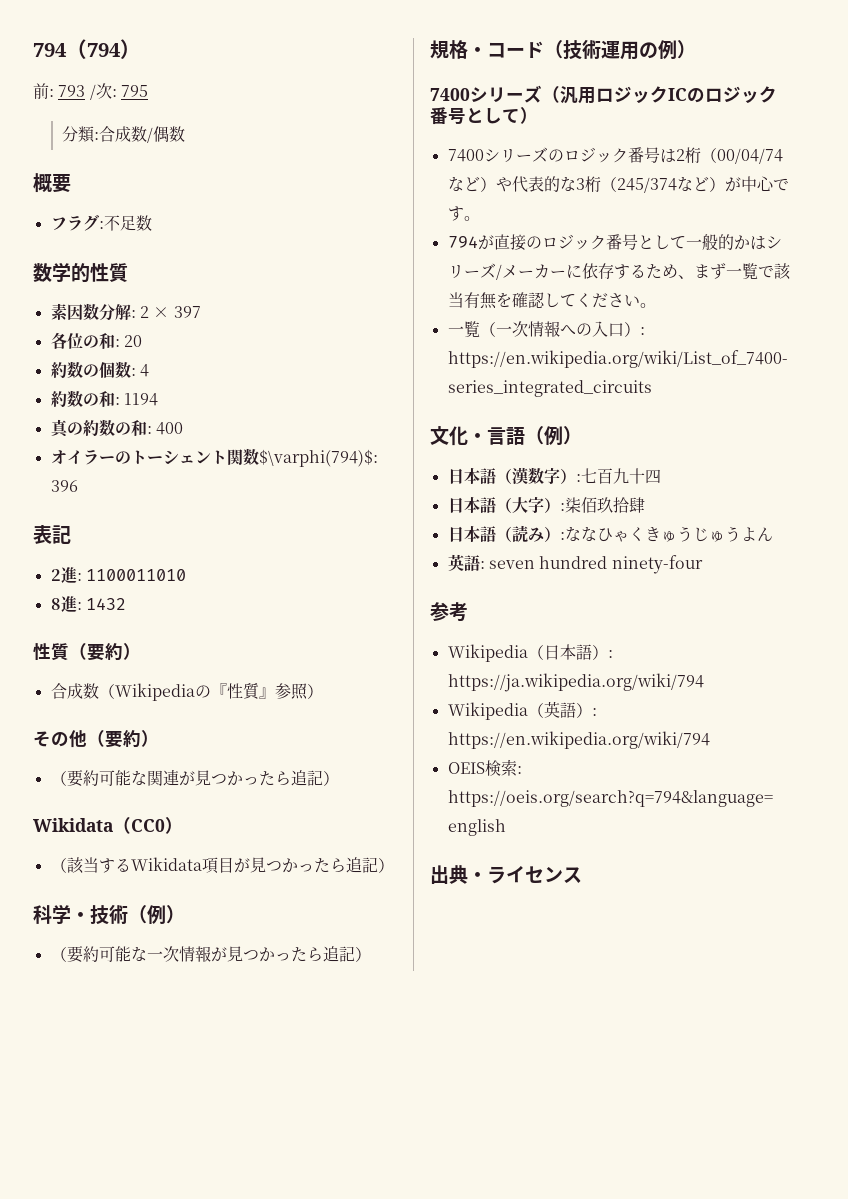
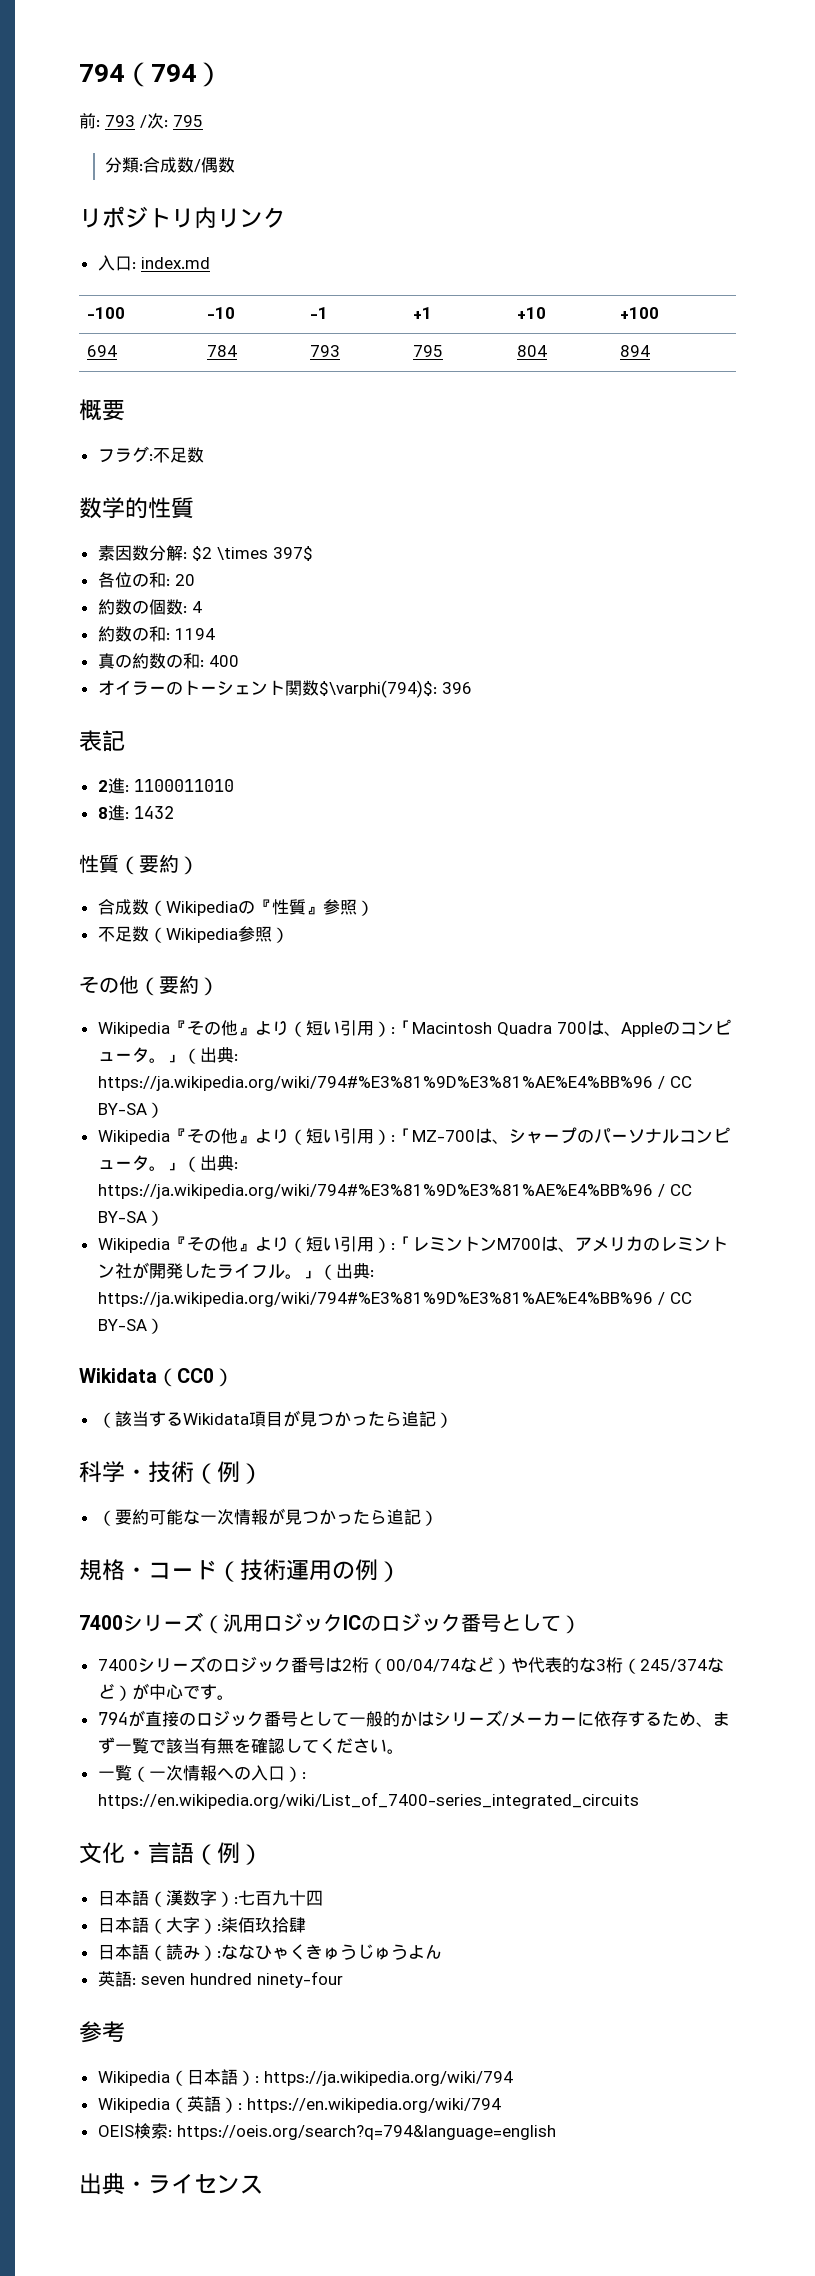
(186, 134) none -> [79,206,286,229] [97,255,210,271] [87,307,126,319] [207,307,236,319] [310,307,329,319] [413,307,433,319] [517,307,547,319] [620,307,660,319] [87,345,118,357] [207,345,238,357] [310,345,341,357] [413,345,444,357] [517,345,548,357] [620,345,651,357] // リポジトリ内リンク // 入口: index.md // -100 | -10 | -1 | +1 | +10 | +100 // 694 | 784 | 793 | 795 | 804 | 894
[139,306,201,318] 2 × 397 -> [191,546,313,561] $2 \times 397$
(323, 691) none -> [97,926,289,943] // 不足数（Wikipedia参照）
[50,769,323,787] （要約可能な関連が見つかったら追記 -> [97,1019,731,1037] [97,1047,238,1064] [97,1076,692,1091] [97,1102,164,1118] [97,1127,730,1145] [97,1155,238,1172] [97,1184,692,1199] [97,1210,164,1226] [97,1236,728,1253] [97,1262,374,1280] [97,1292,692,1307] [97,1319,147,1331] Wikipedia『その他』より（短い引用）:「Macintosh Quadra 700は、Appleのコンピュータ。」（出典: https://ja.wikipedia.org/wiki/794#%E3%81%9D%E3%81%AE%E4%BB%96 / CC BY-SA） // Wikipedia『その他』より（短い引用）:「MZ-700は、シャープのパーソナルコンピュータ。」（出典: https://ja.wikipedia.org/wiki/794#%E3%81%9D%E3%81%AE%E4%BB%96 / CC BY-SA） // Wikipedia『その他』より（短い引用）:「レミントンM700は、アメリカのレミントン社が開発したライフル。」（出典: https://ja.wikipedia.org/wiki/794#%E3%81%9D%E3%81%AE%E4%BB%96 / CC BY-SA

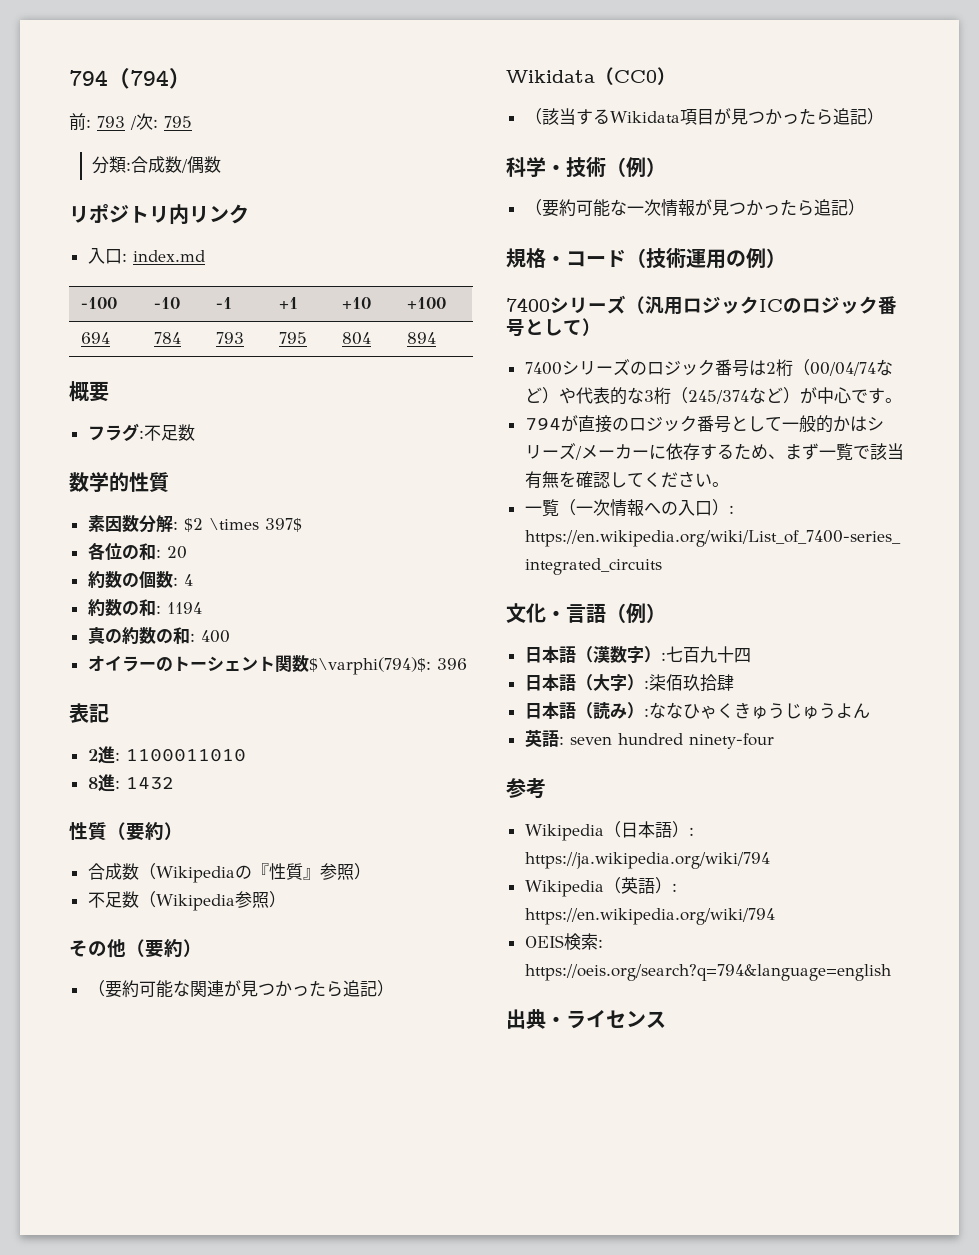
[97,1019,731,1037] [97,1047,238,1064] [97,1076,692,1091] [97,1102,164,1118] [97,1127,730,1145] [97,1155,238,1172] [97,1184,692,1199] [97,1210,164,1226] [97,1236,728,1253] [97,1262,374,1280] [97,1292,692,1307] [97,1319,147,1331] Wikipedia『その他』より（短い引用）:「Macintosh Quadra 700は、Appleのコンピュータ。」（出典: https://ja.wikipedia.org/wiki/794#%E3%81%9D%E3%81%AE%E4%BB%96 / CC BY-SA） // Wikipedia『その他』より（短い引用）:「MZ-700は、シャープのパーソナルコンピュータ。」（出典: https://ja.wikipedia.org/wiki/794#%E3%81%9D%E3%81%AE%E4%BB%96 / CC BY-SA） // Wikipedia『その他』より（短い引用）:「レミントンM700は、アメリカのレミントン社が開発したライフル。」（出典: https://ja.wikipedia.org/wiki/794#%E3%81%9D%E3%81%AE%E4%BB%96 / CC BY-SA -> [87,980,377,998] （要約可能な関連が見つかったら追記

